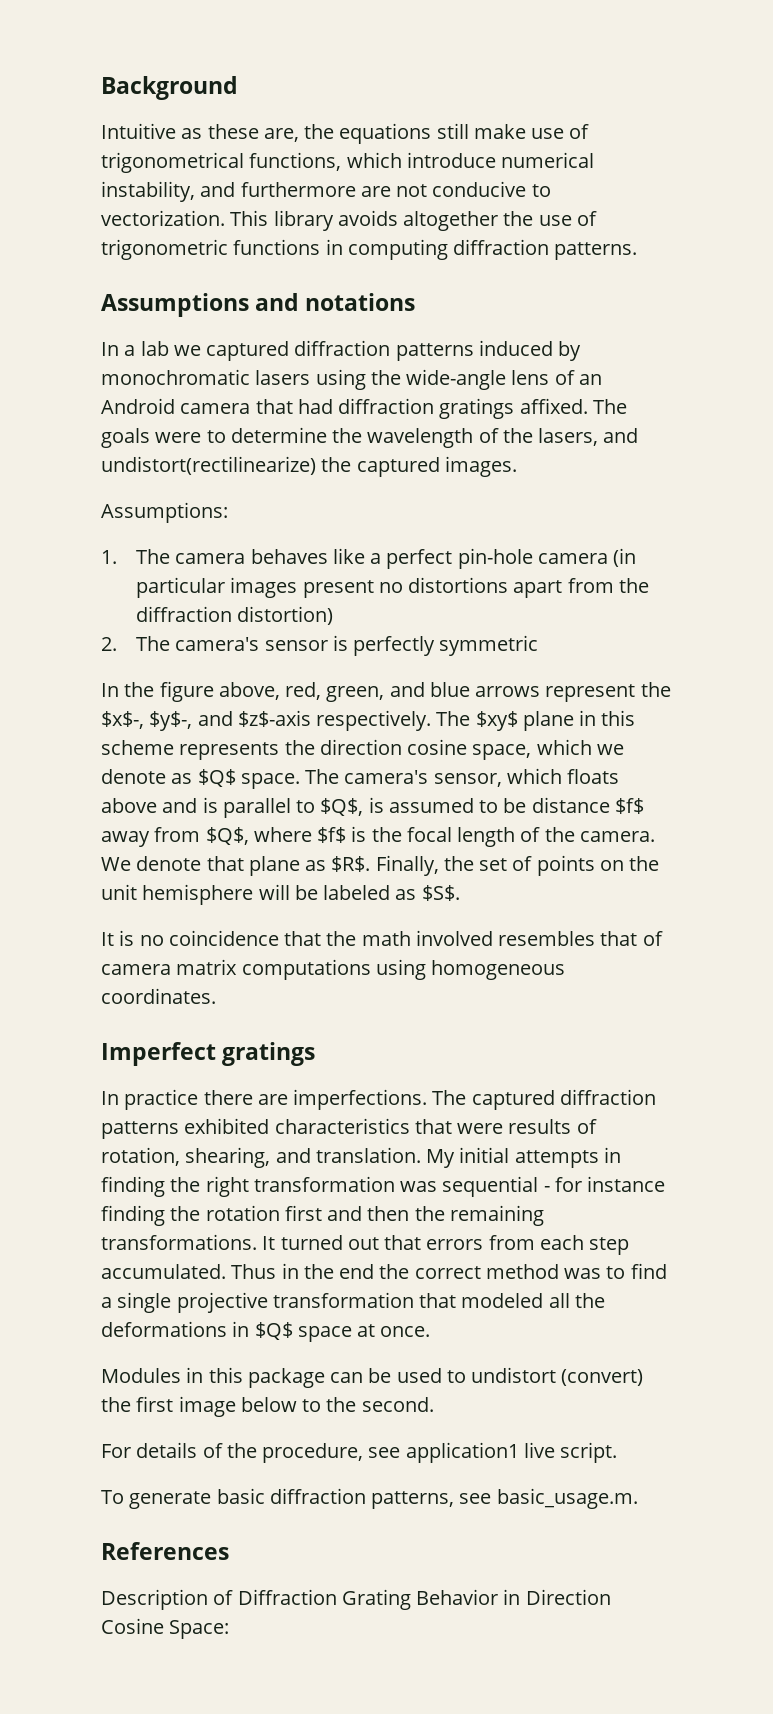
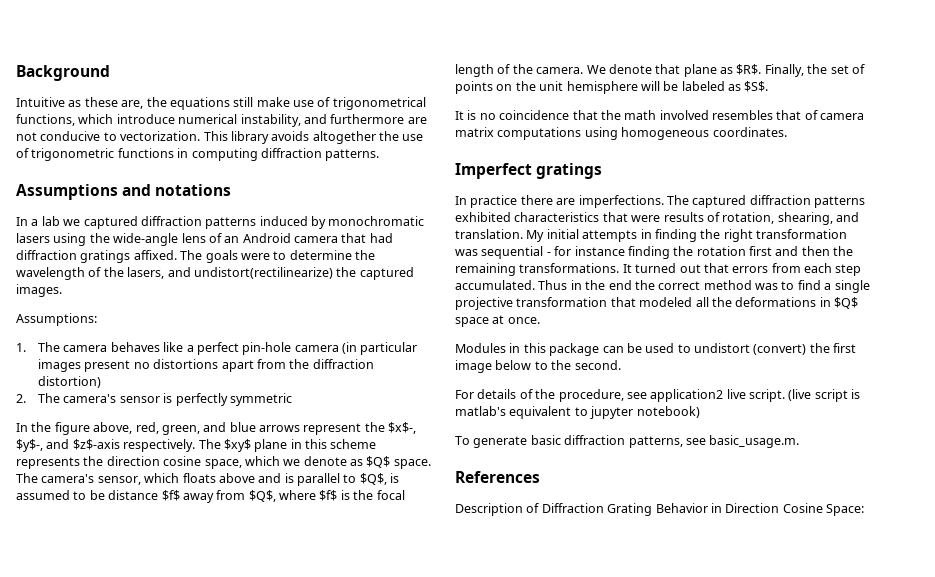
[405,1442,519,1463] application1 -> [650,389,724,402] application2
(618, 1452) none -> [788,389,861,402] [455,406,700,419] (live script is matlab's equivalent to jupyter notebook)

